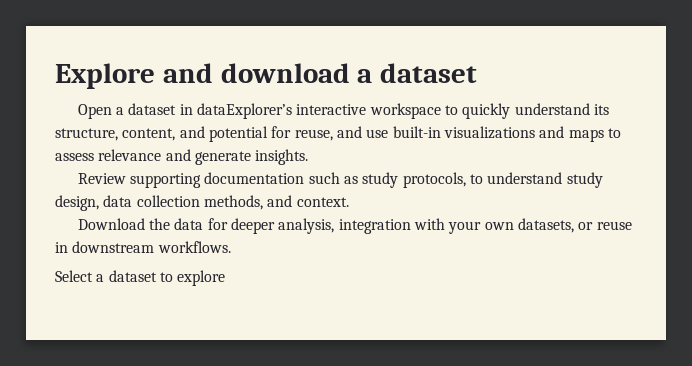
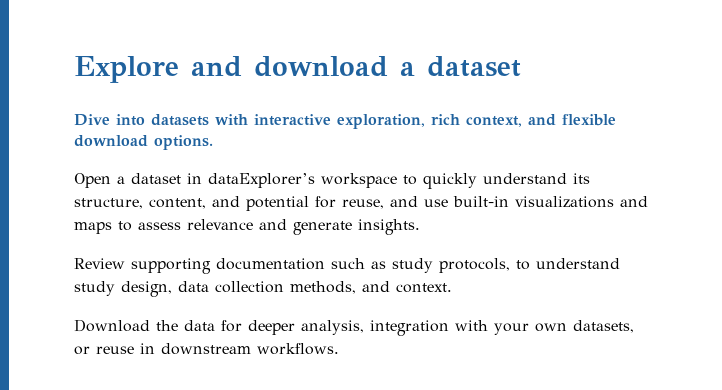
(478, 73) none -> [74,114,616,129] [74,135,213,150] // Dive into datasets with interactive exploration, rich context, and flexible download options.
[296,104,367,115] interactive -> (315, 180) none
[55,270,226,286] // Select a dataset to explore -> (339, 349) none

